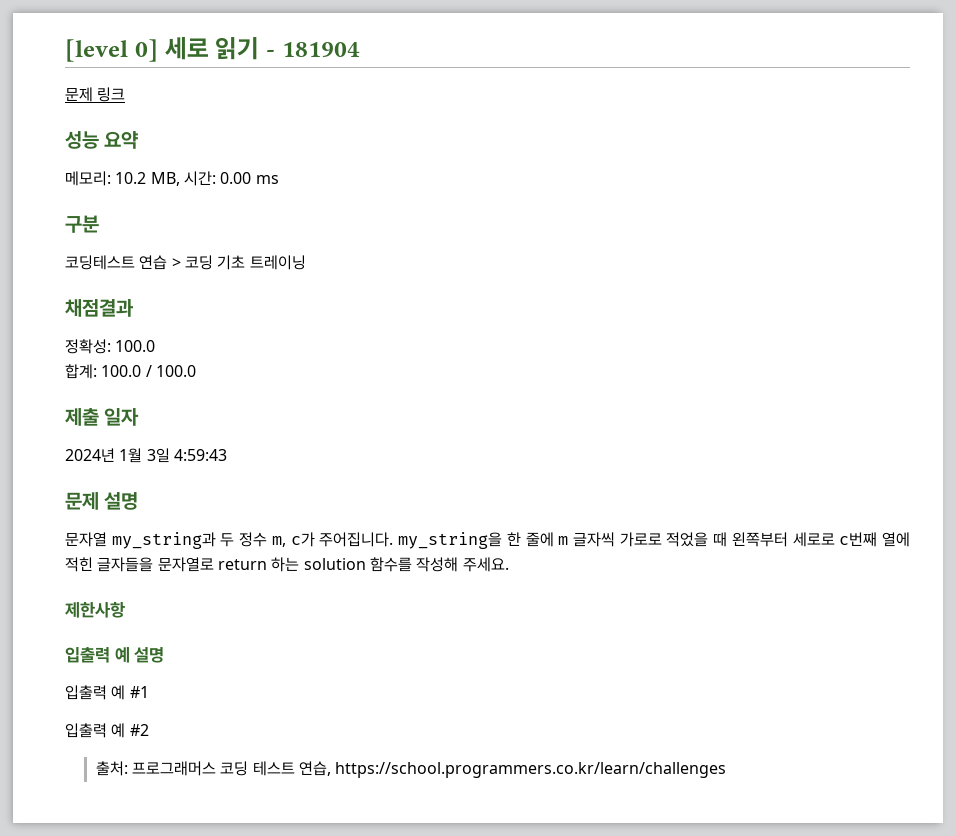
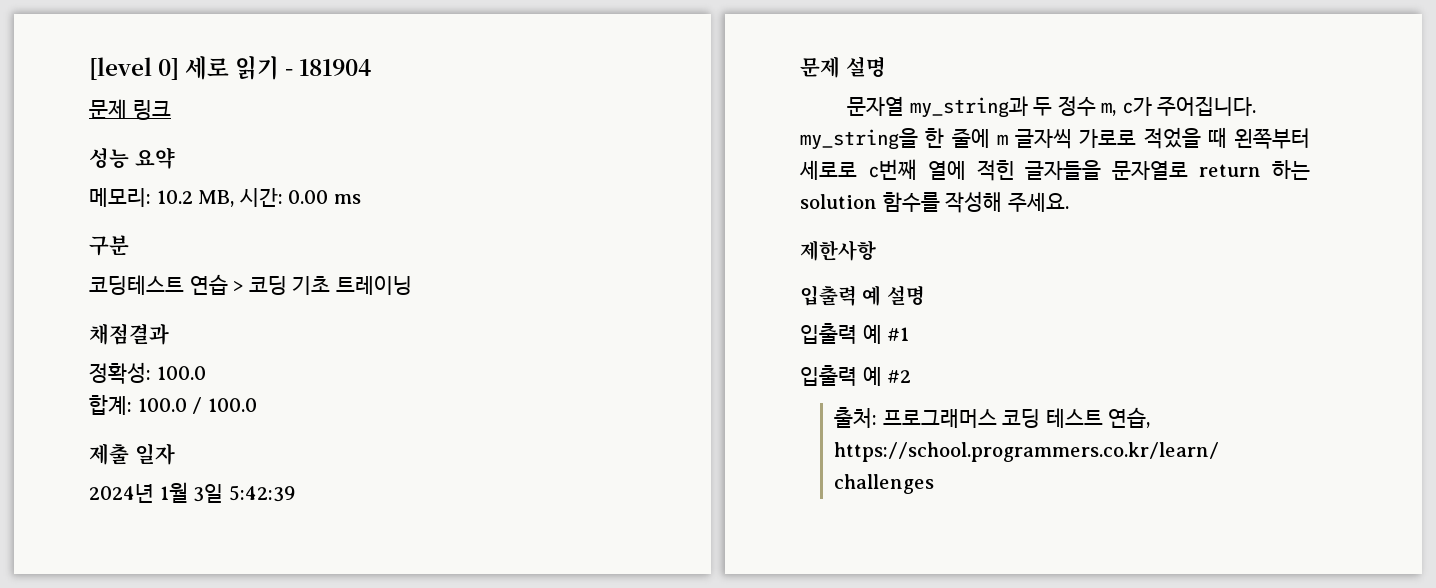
[173,449,227,461] 4:59:43 -> [228,485,296,502] 5:42:39

